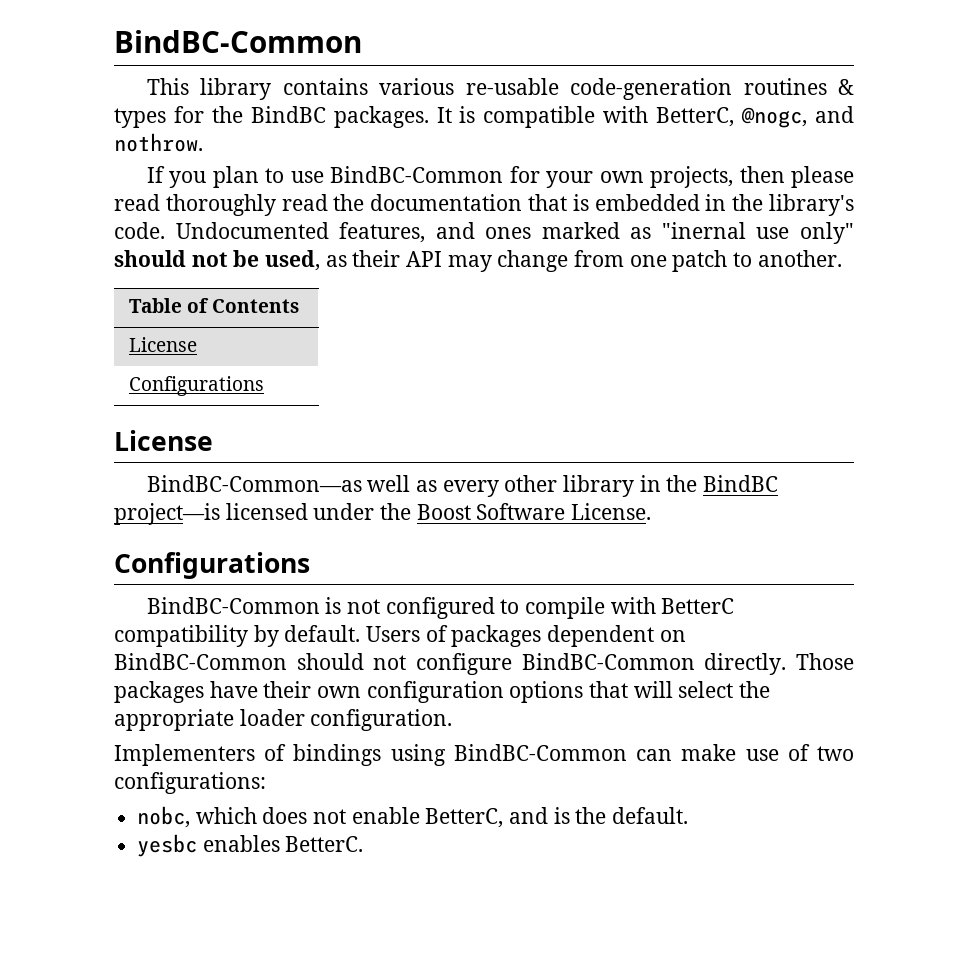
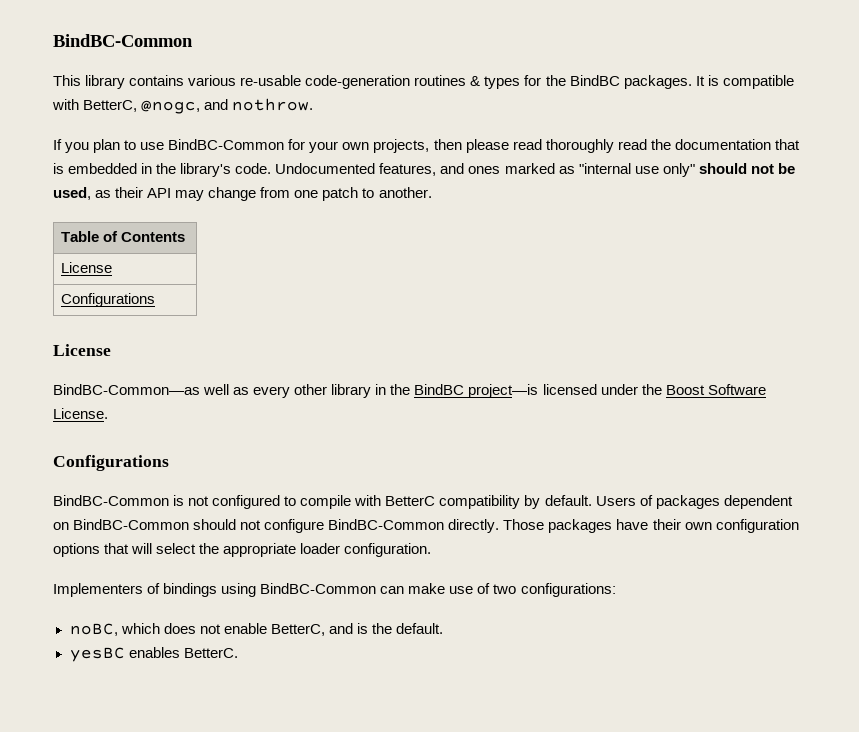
[661,222,746,239] "inernal -> [578,163,631,174] "internal
[137,806,191,828] nobc, -> [69,623,118,636] noBC,
[137,834,198,857] yesbc -> [69,647,125,662] yesBC

